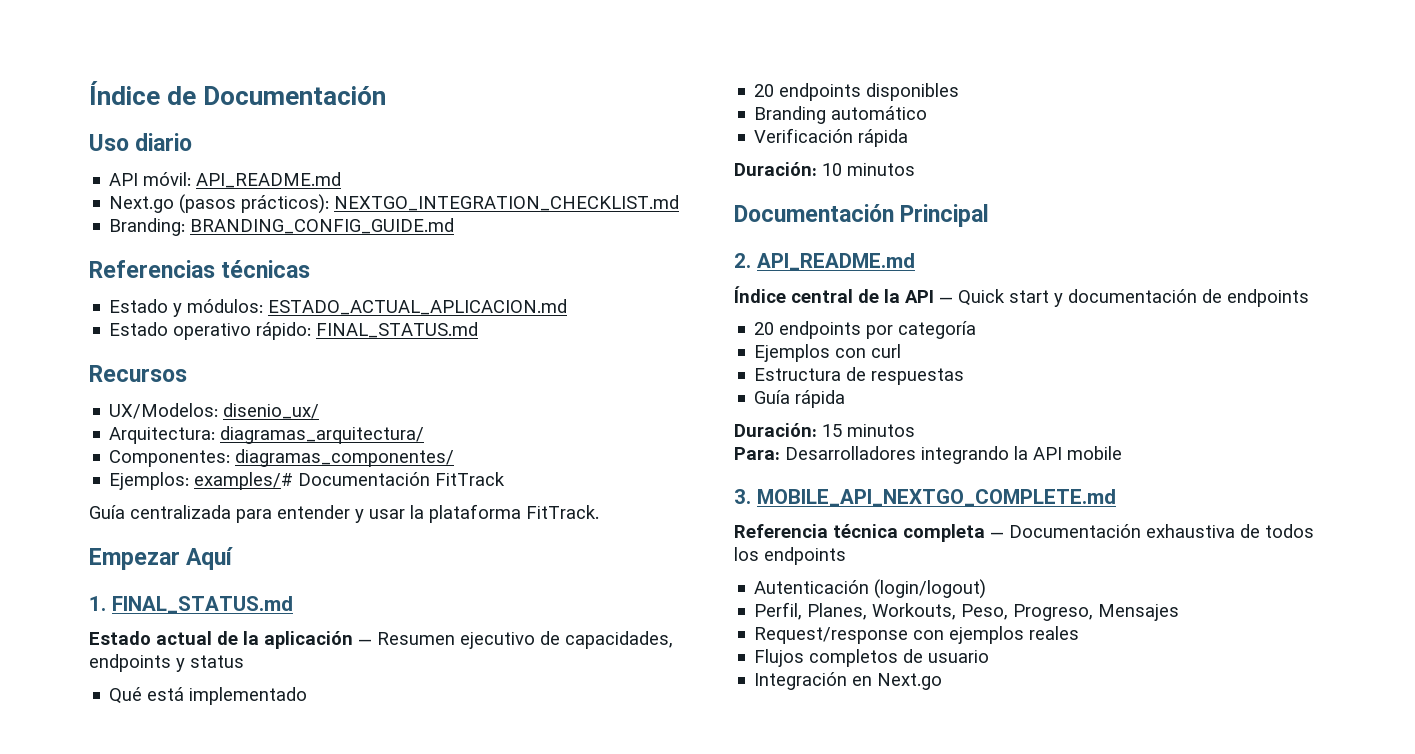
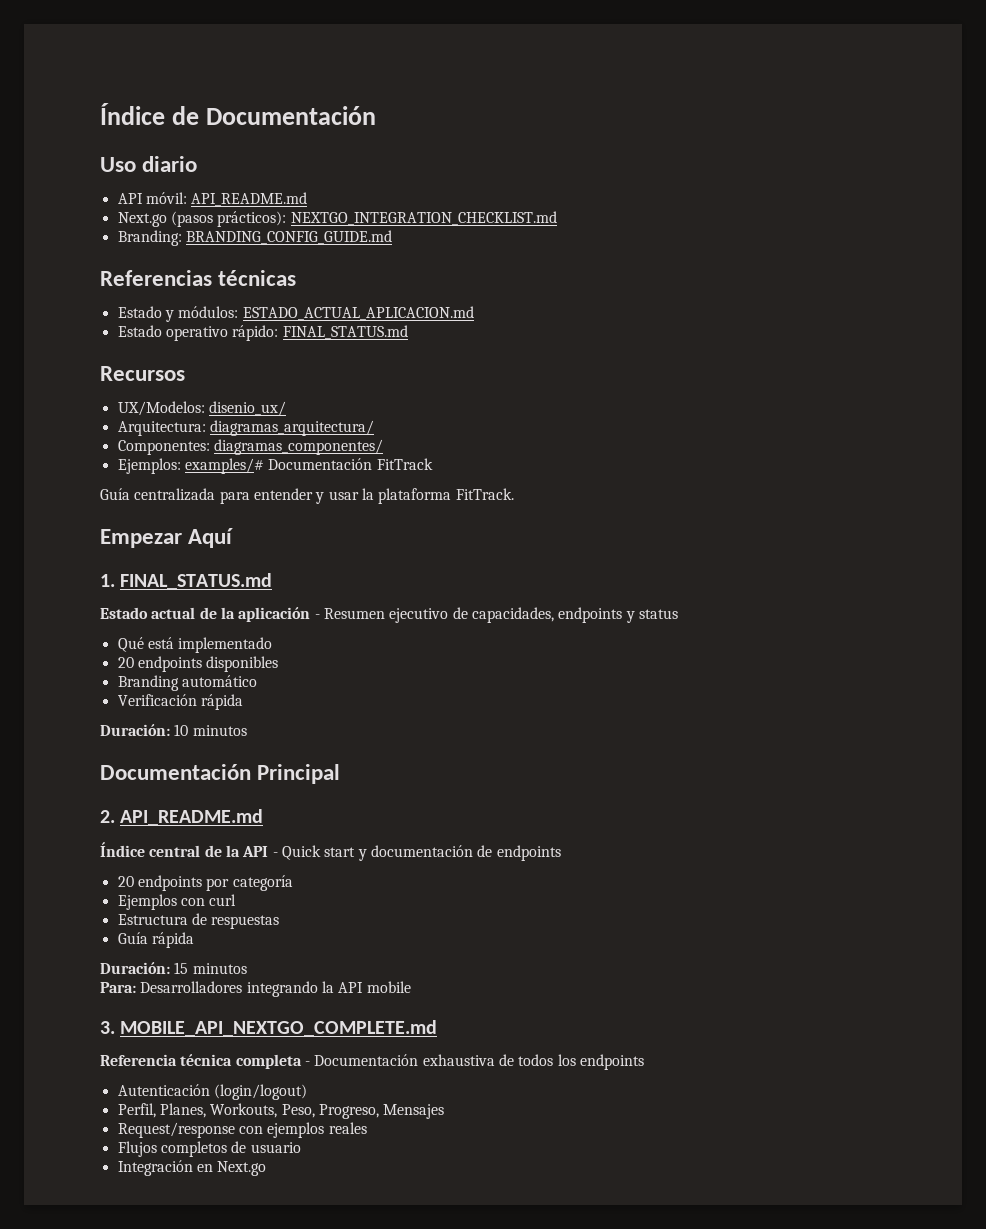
[358,639,372,645] — -> [314,614,320,619] -
[939,297,953,303] — -> [272,852,278,857] -
[990,532,1004,538] — -> [304,1061,310,1066] -

